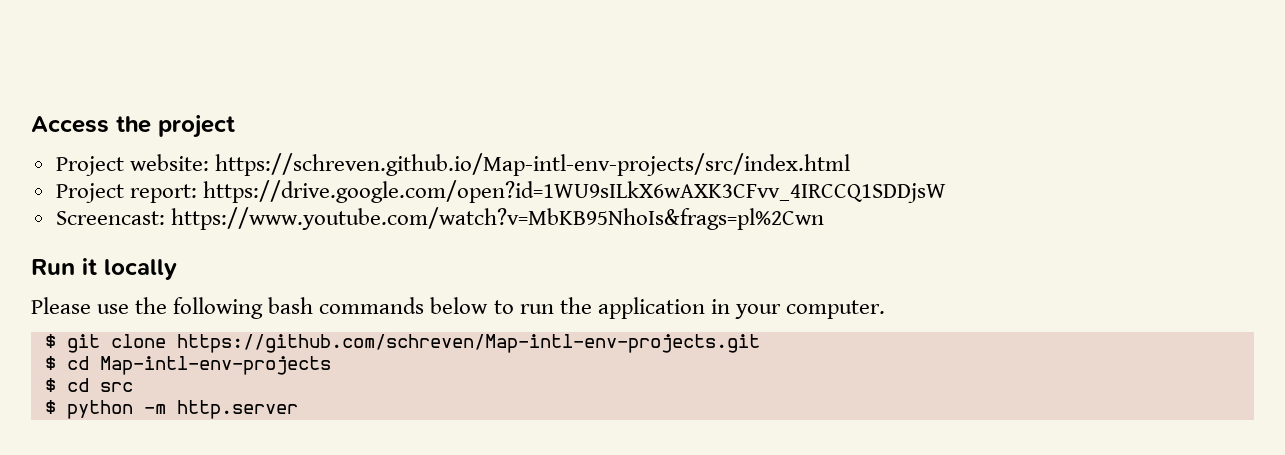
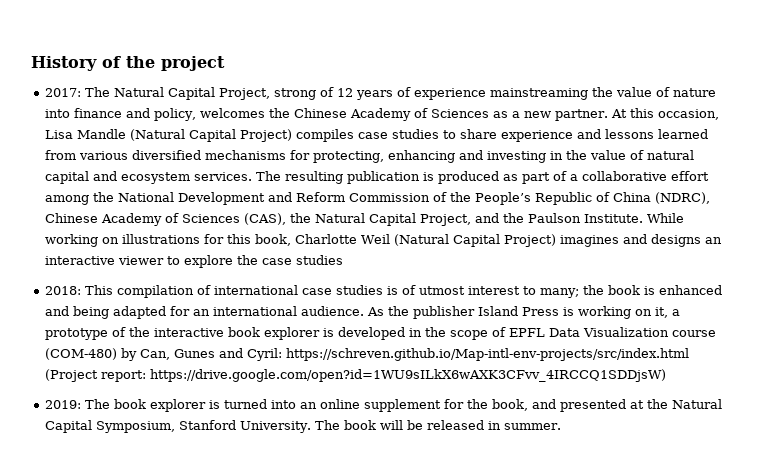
[31,116,109,133] Access -> [31,56,121,71] History of
[55,153,850,176] [55,180,946,203] [55,207,824,230] [31,258,177,280] [31,297,885,319] [44,334,760,353] [44,356,331,375] [44,378,133,392] [44,400,298,419] Project website: https://schreven.github.io/Map-intl-env-projects/src/index.html // Project report: https://drive.google.com/open?id=1WU9sILkX6wAXK3CFvv_4IRCCQ1SDDjsW // Screencast: https://www.youtube.com/watch?v=MbKB95NhoIs&frags=pl%2Cwn // Run it locally // Please use the following bash commands below to run the application in your computer. // $ git clone https://github.com/schreven/Map-intl-env-projects.git // $ cd Map-intl-env-projects // $ cd src // $ python -m http.server -> [44,87,716,100] [44,108,719,121] [44,129,708,142] [44,150,694,163] [44,171,709,184] [44,192,710,205] [44,213,684,226] [44,234,722,247] [44,255,343,268] [44,285,722,298] [44,306,680,319] [44,327,716,340] [44,348,689,361] [44,369,666,382] [44,399,722,412] [44,420,561,433] 2017: The Natural Capital Project, strong of 12 years of experience mainstreaming the value of nature into finance and policy, welcomes the Chinese Academy of Sciences as a new partner. At this occasion, Lisa Mandle (Natural Capital Project) compiles case studies to share experience and lessons learned from various diversified mechanisms for protecting, enhancing and investing in the value of natural capital and ecosystem services. The resulting publication is produced as part of a collaborative effort among the National Development and Reform Commission of the People’s Republic of China (NDRC), Chinese Academy of Sciences (CAS), the Natural Capital Project, and the Paulson Institute. While working on illustrations for this book, Charlotte Weil (Natural Capital Project) imagines and designs an interactive viewer to explore the case studies // 2018: This compilation of international case studies is of utmost interest to many; the book is enhanced and being adapted for an international audience. As the publisher Island Press is working on it, a prototype of the interactive book explorer is developed in the scope of EPFL Data Visualization course (COM-480) by Can, Gunes and Cyril: https://schreven.github.io/Map-intl-env-projects/src/index.html (Project report: https://drive.google.com/open?id=1WU9sILkX6wAXK3CFvv_4IRCCQ1SDDjsW) // 2019: The book explorer is turned into an online supplement for the book, and presented at the Natural Capital Symposium, Stanford University. The book will be released in summer.

